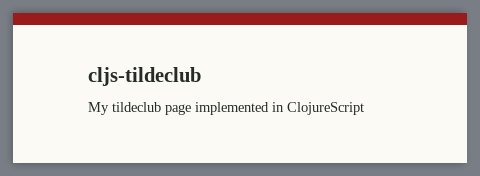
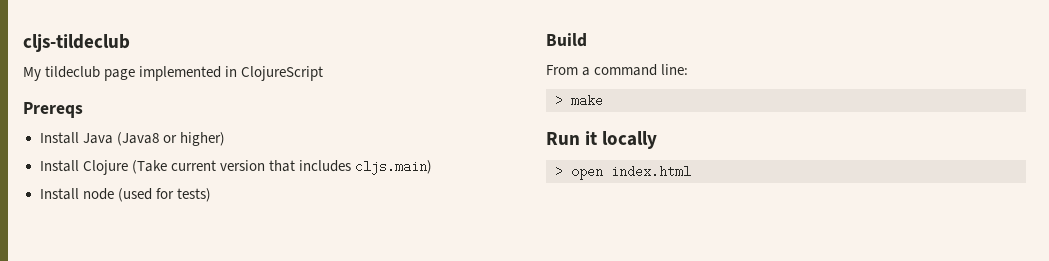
(364, 108) none -> [23,102,83,118] [39,132,225,146] [39,160,432,175] [39,188,211,202] [546,33,587,47] [546,64,689,76] [555,94,603,107] [546,131,658,149] [555,165,691,180] // Prereqs // Install Java (Java8 or higher) // Install Clojure (Take current version that includes cljs.main) // Install node (used for tests) // Build // From a command line: // > make // Run it locally // > open index.html

